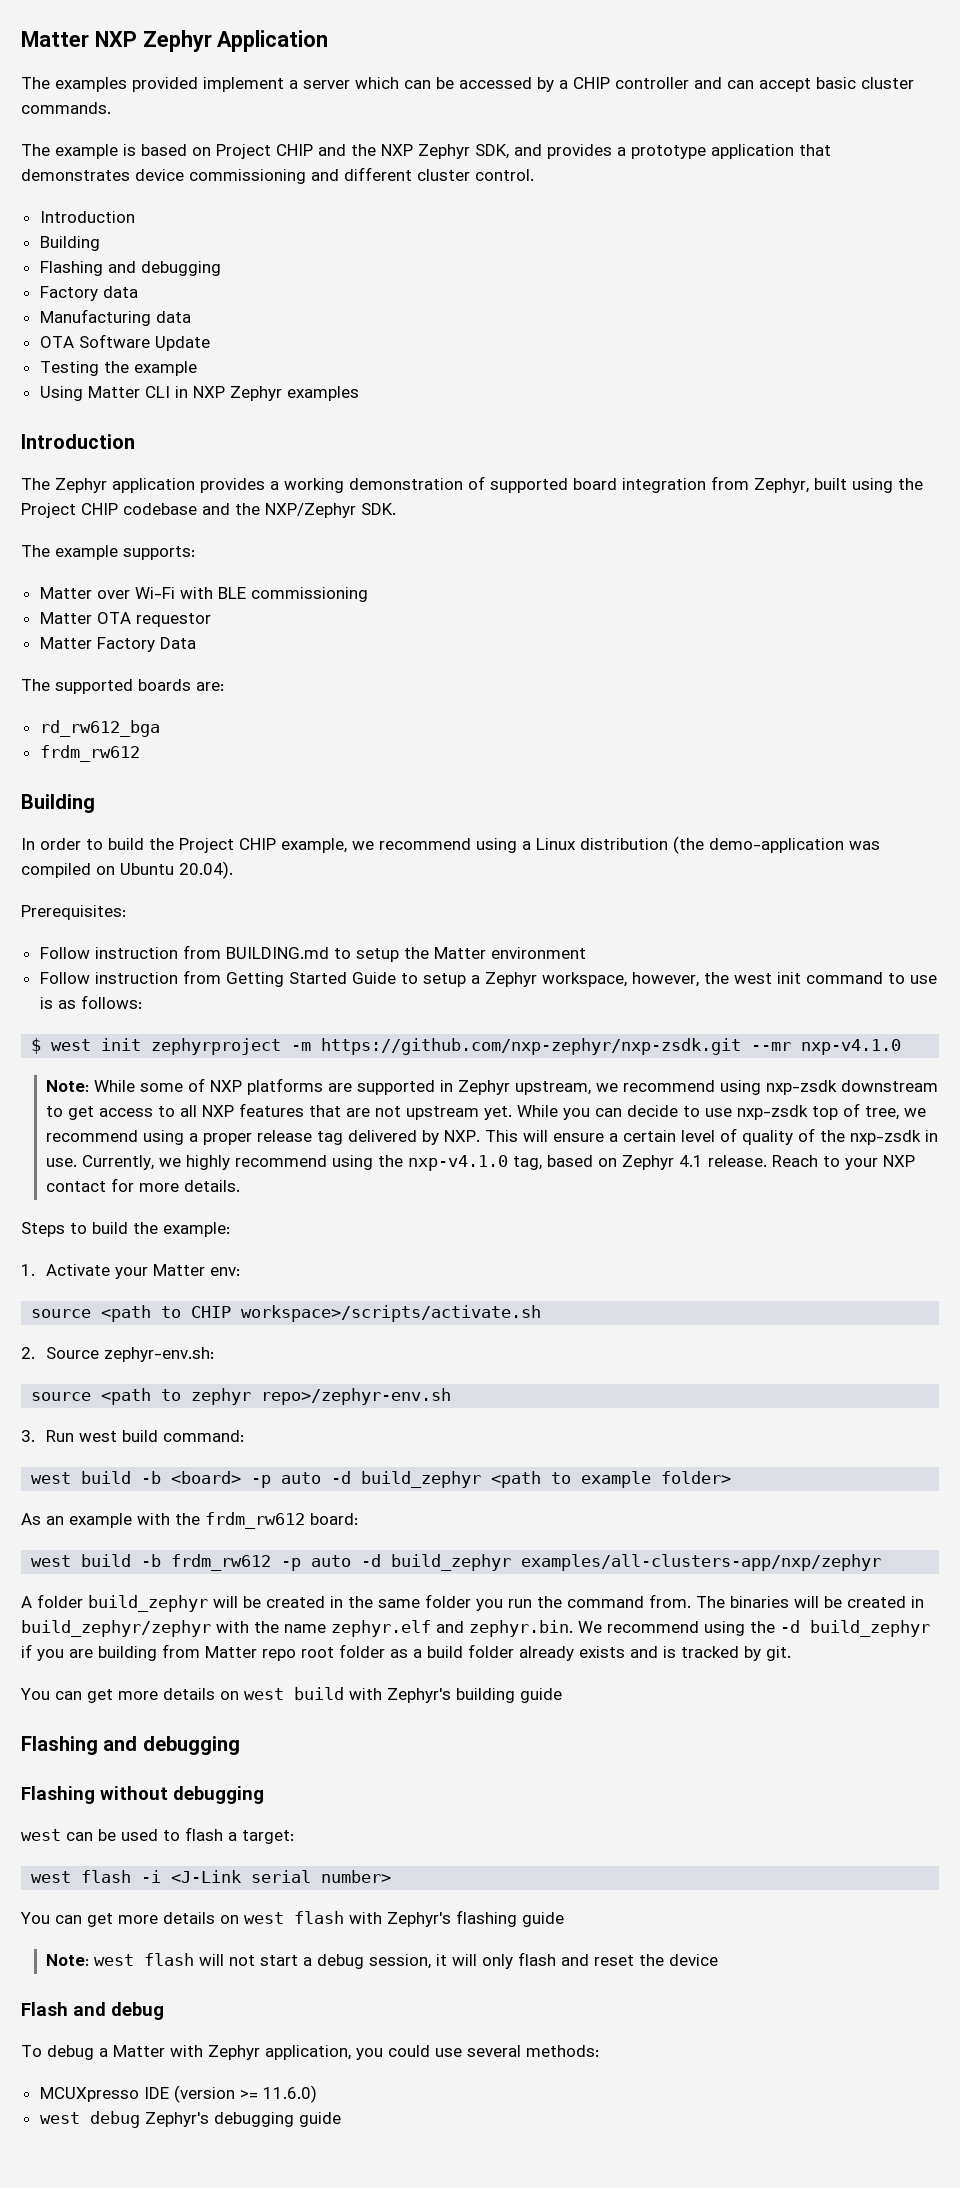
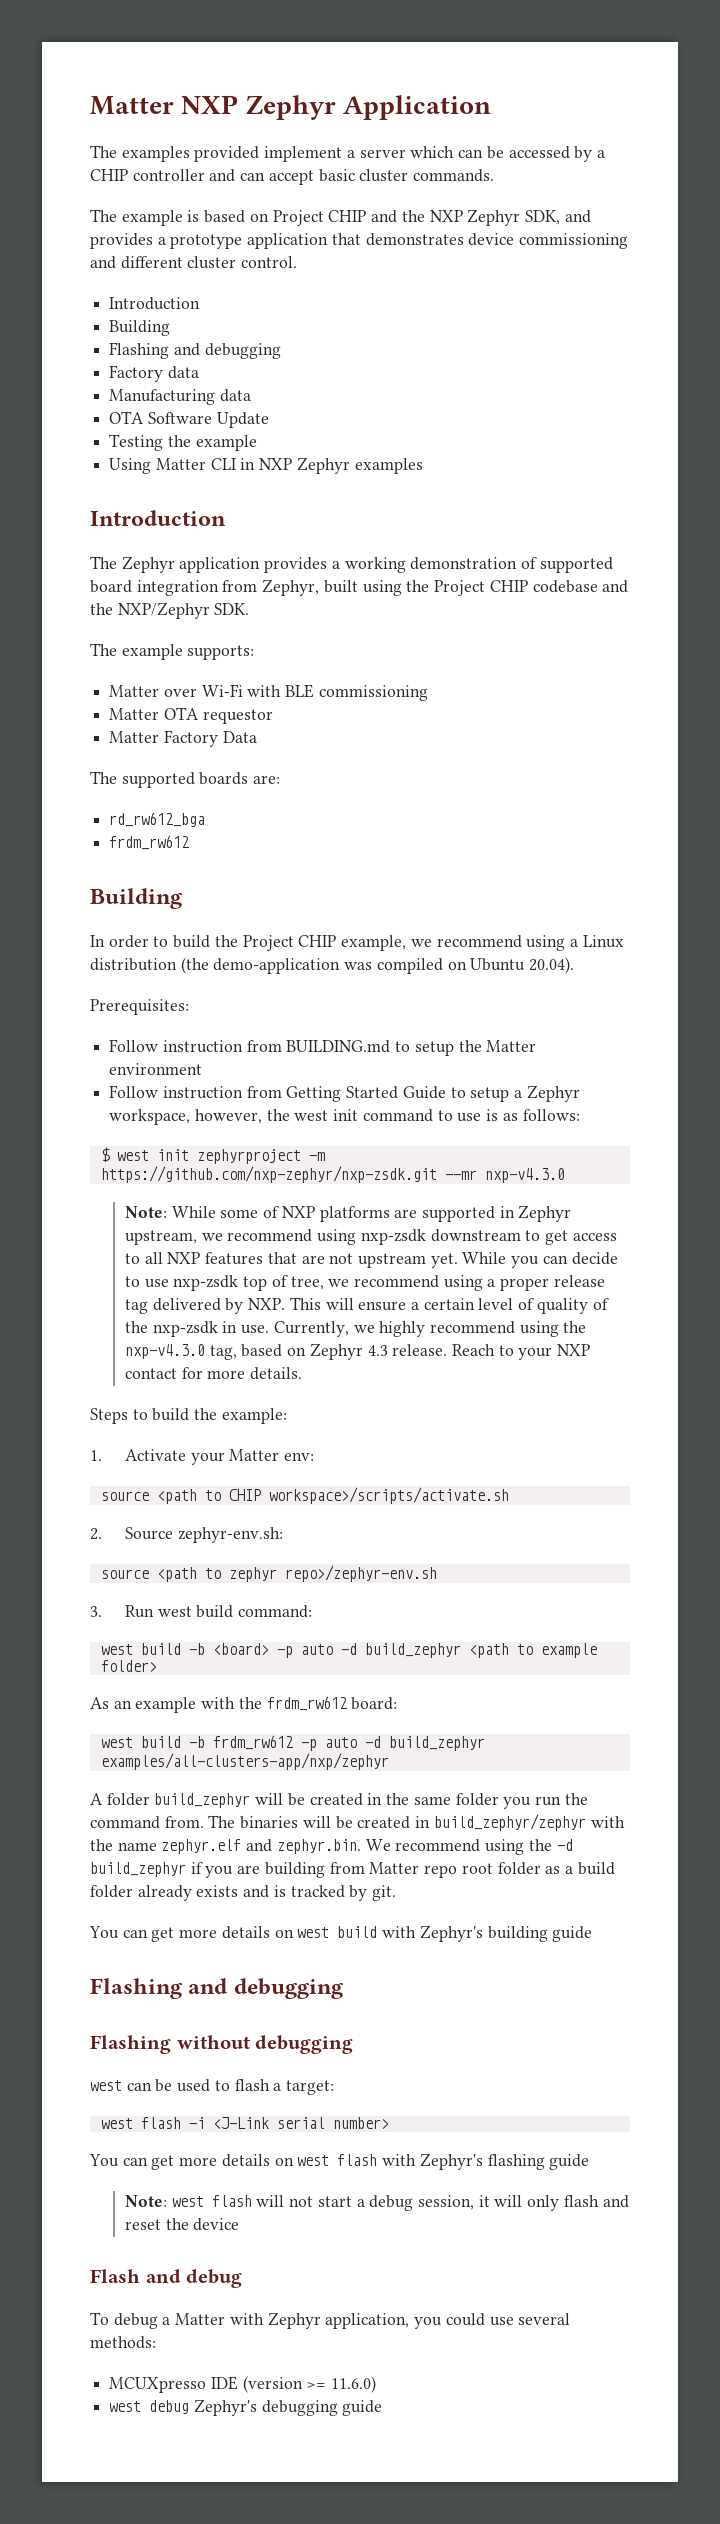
[801,1039,902,1055] nxp-v4.1.0 -> [484,1168,565,1183] nxp-v4.3.0
[408,1155,509,1171] nxp-v4.1.0 -> [124,1344,205,1359] nxp-v4.3.0
[679,1155,704,1167] 4.1 -> [367,1345,388,1356] 4.3

